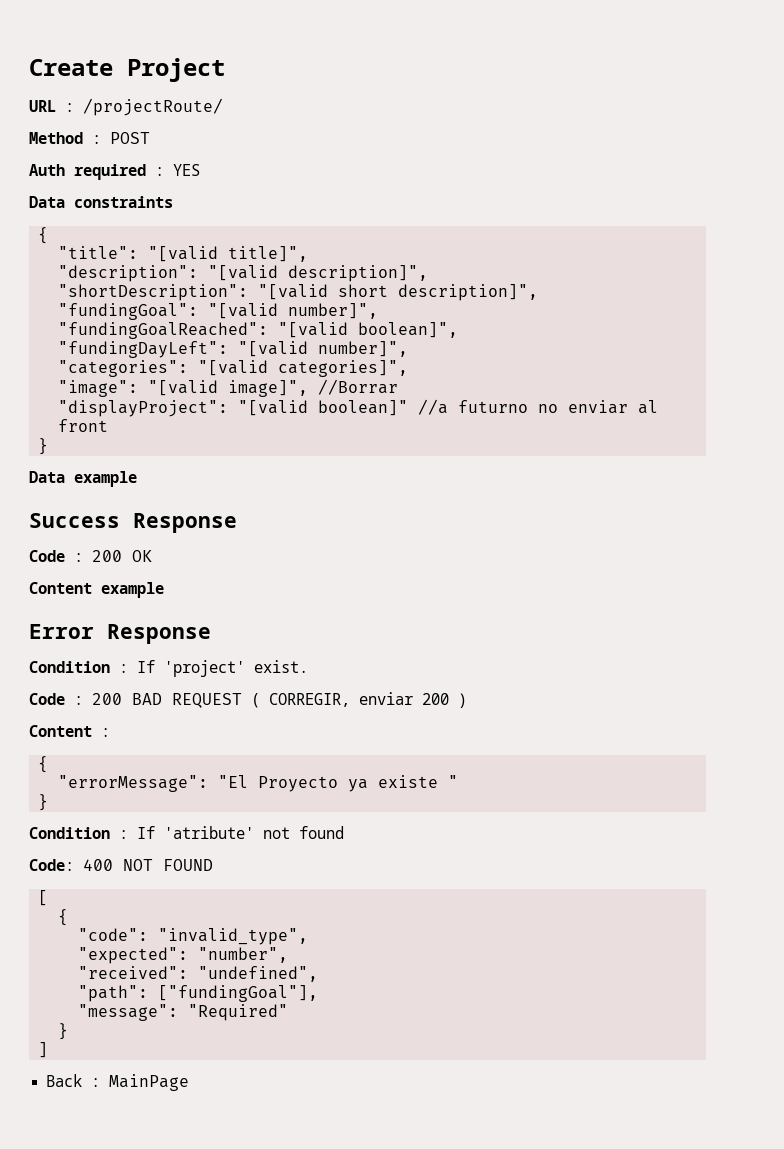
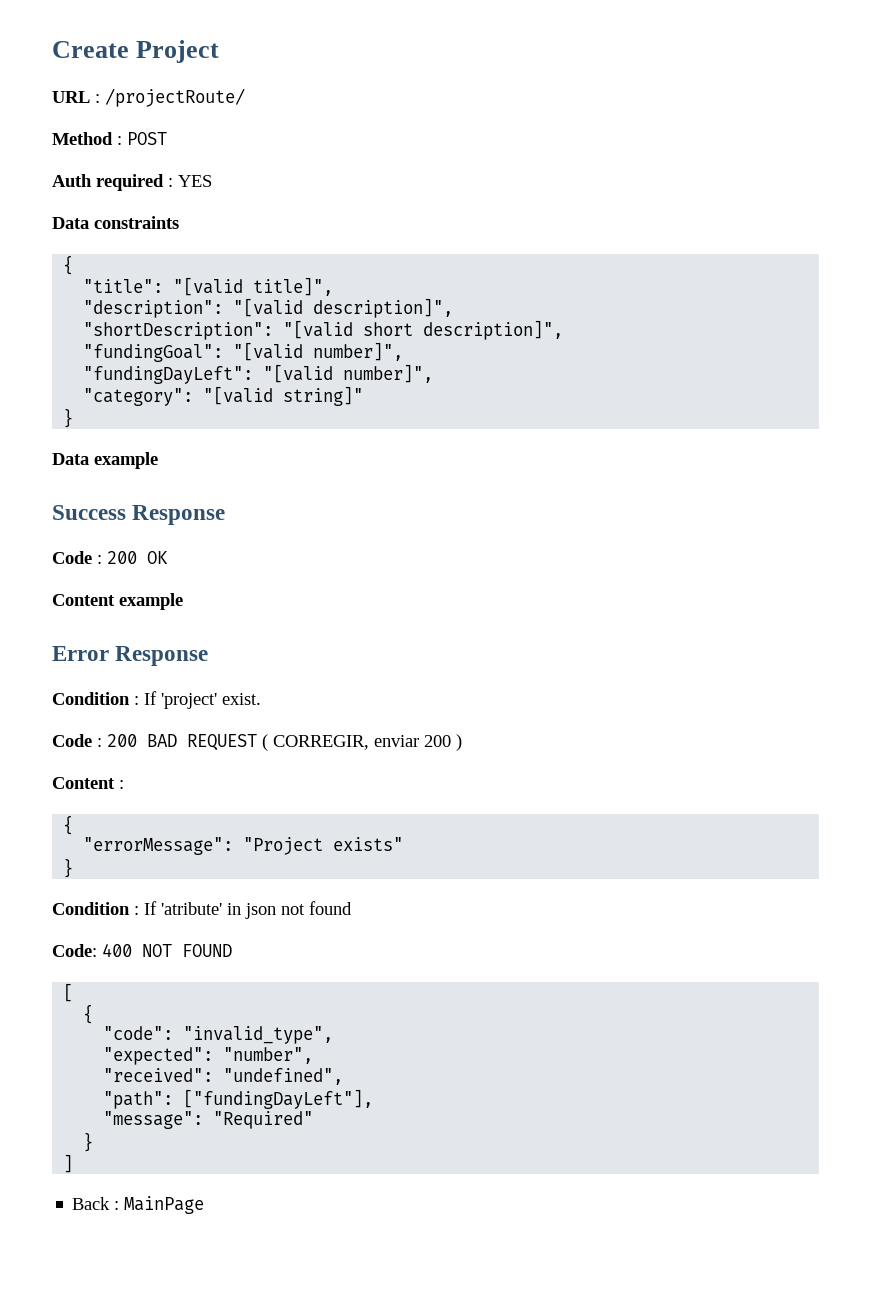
[58,322,459,339] // "fundingGoalReached": "[valid boolean]", -> (404, 351) none
[58,360,409,377] [58,379,399,397] [58,399,659,417] [58,419,109,432] "categories": "[valid categories]", // "image": "[valid image]", //Borrar // "displayProject": "[valid boolean]" //a futurno no enviar al front -> [83,386,364,406] "category": "[valid string]"
[218,775,459,792] "El Proyecto ya existe " -> [243,837,404,855] "Project exists"
(254, 832) none -> [227,903,276,919] in json
[158,985,319,1002] ["fundingGoal"], -> [183,1089,374,1109] ["fundingDayLeft"],

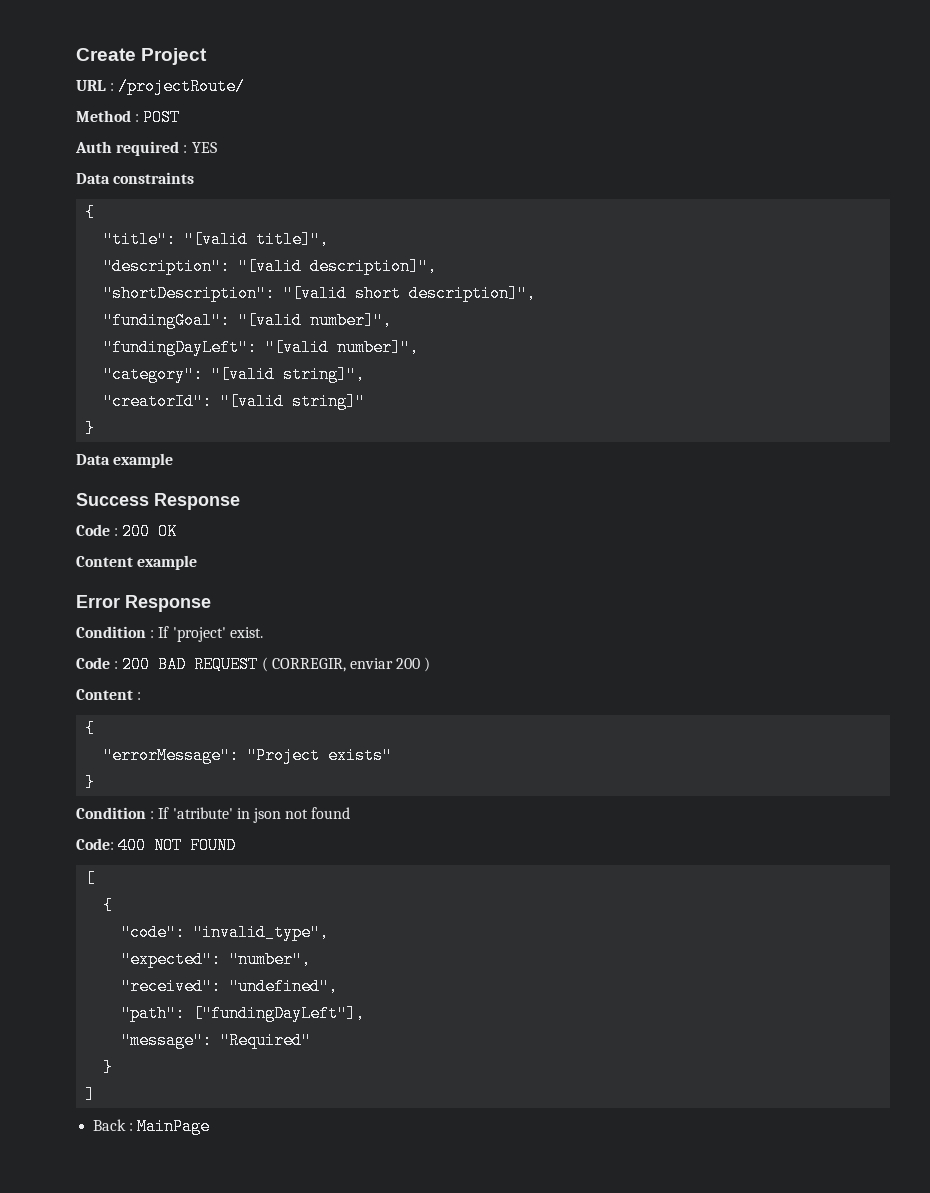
(274, 395) none -> [283,366,366,383] [103,393,285,410] string]", // "creatorId": "[valid

